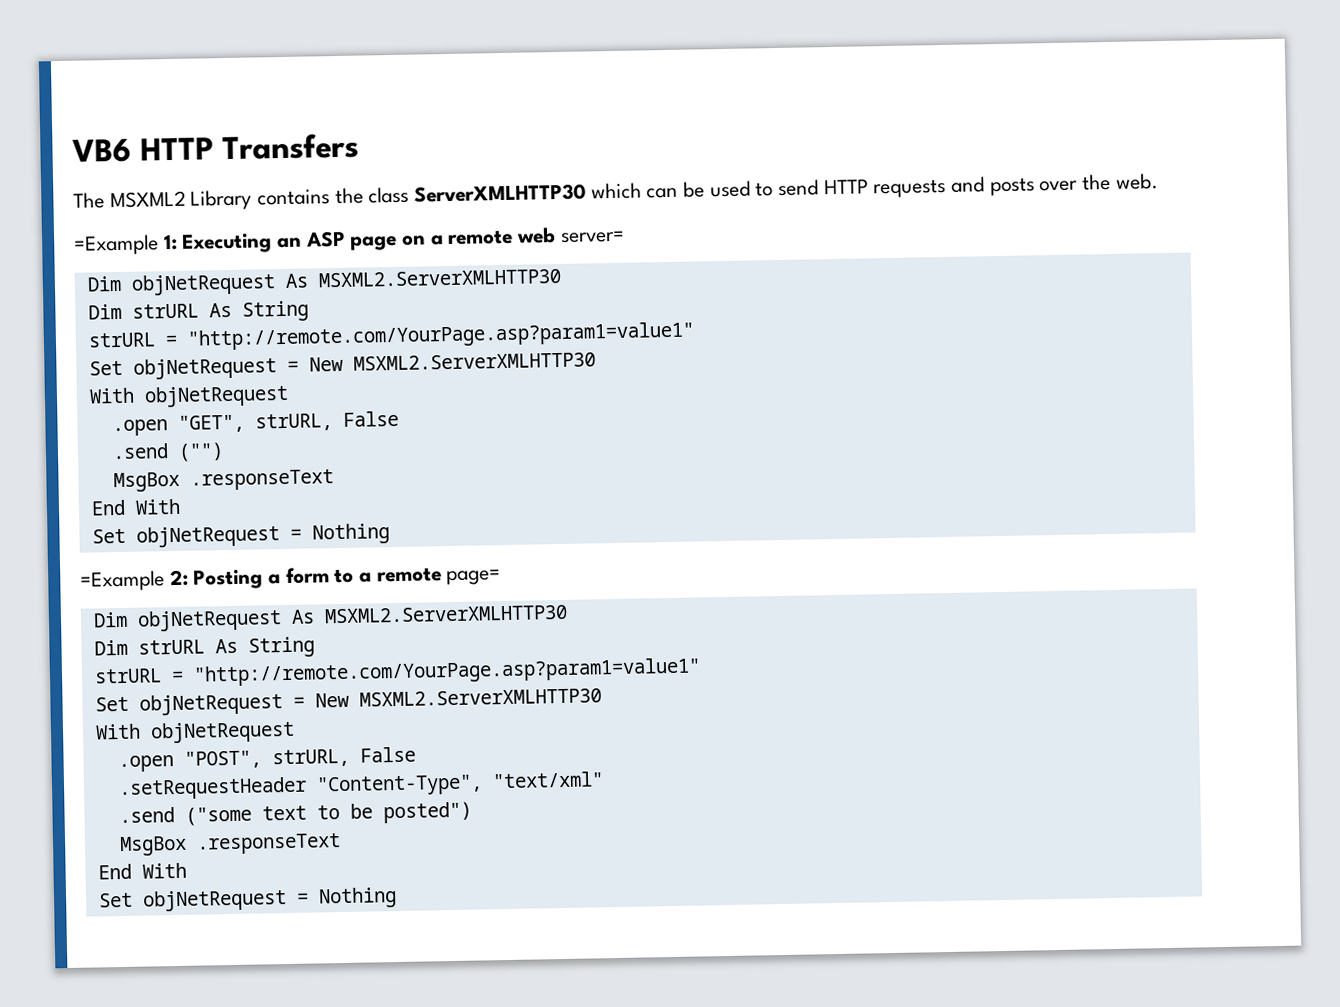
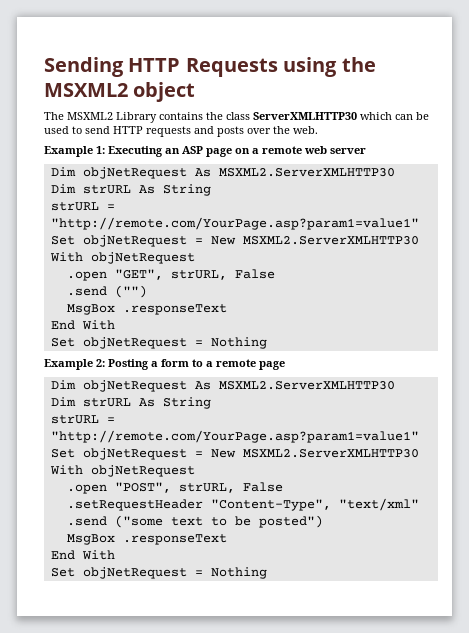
[72,132,359,163] VB6 HTTP Transfers -> [44,57,376,77] [44,82,196,102] Sending HTTP Requests using the MSXML2 object
[74,234,159,256] =Example -> [44,146,93,157] Example
[560,230,625,243] server= -> [330,148,366,154] server
[80,570,165,592] =Example -> [44,359,93,370] Example
[446,569,502,586] page= -> [259,361,285,370] page

